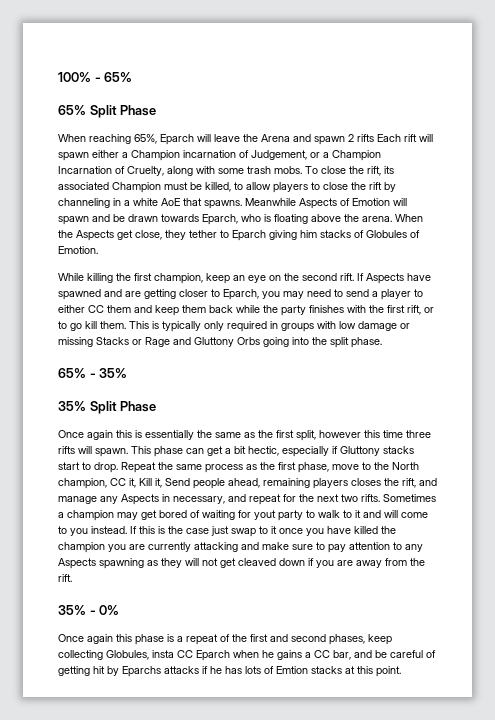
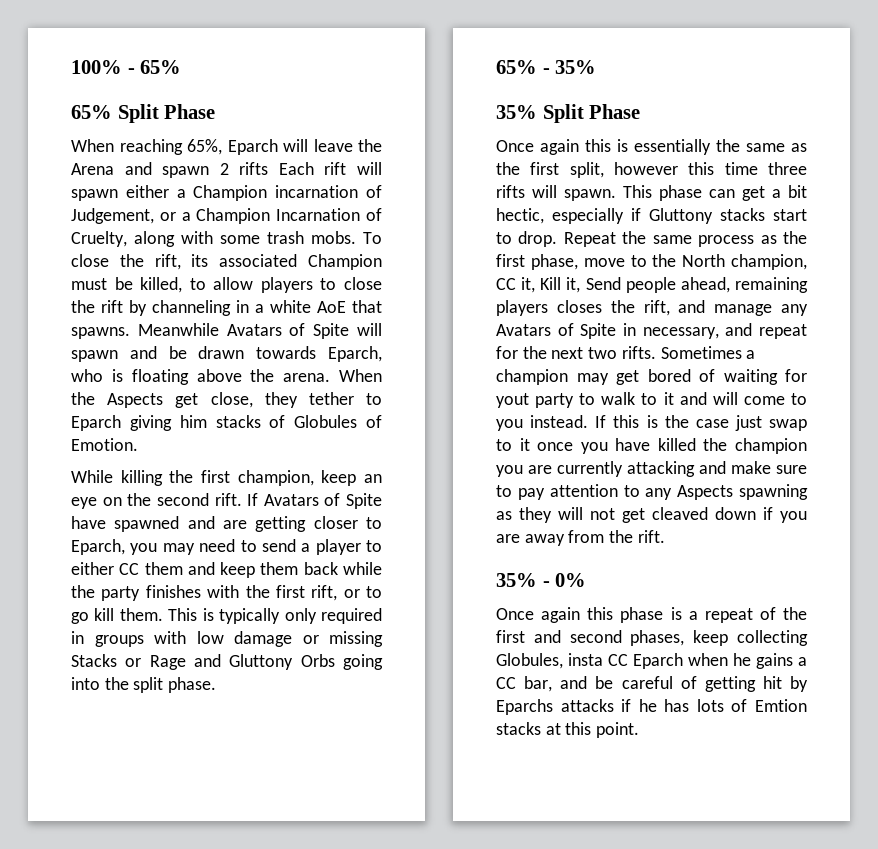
[299,198,390,209] Aspects of Emotion -> [226,323,350,339] Avatars of Spite
[366,273,404,284] Aspects -> [263,493,382,509] Avatars of Spite
[121,494,159,505] Aspects -> [496,323,617,339] Avatars of Spite

